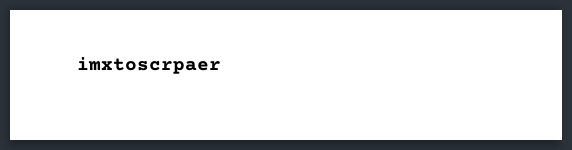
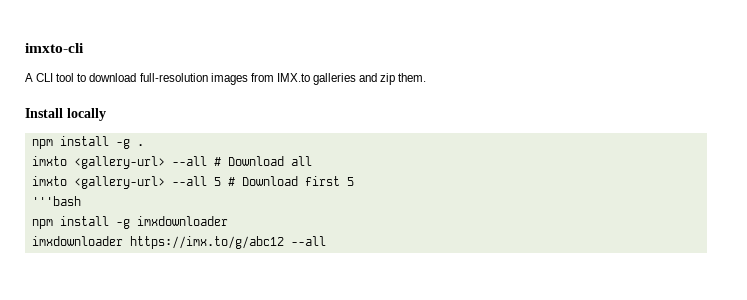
[77,57,221,74] imxtoscrpaer -> [25,43,84,53] [25,73,427,85] [25,108,106,121] [31,136,144,149] [31,156,312,169] [31,176,354,189] [31,196,81,206] [31,216,228,229] [31,236,326,249] imxto-cli // A CLI tool to download full-resolution images from IMX.to galleries and zip them. // Install locally // npm install -g . // imxto <gallery-url> --all # Download all // imxto <gallery-url> --all 5 # Download first 5 // '''bash // npm install -g imxdownloader // imxdownloader https://imx.to/g/abc12 --all

